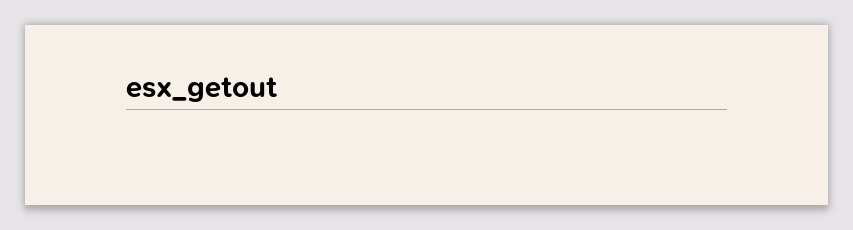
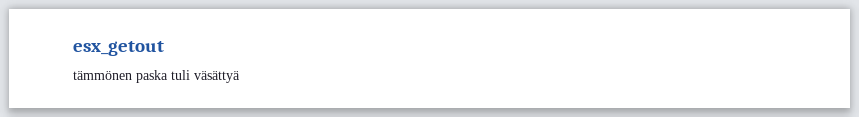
(277, 89) none -> [73,70,240,83] // tämmönen paska tuli väsättyä

